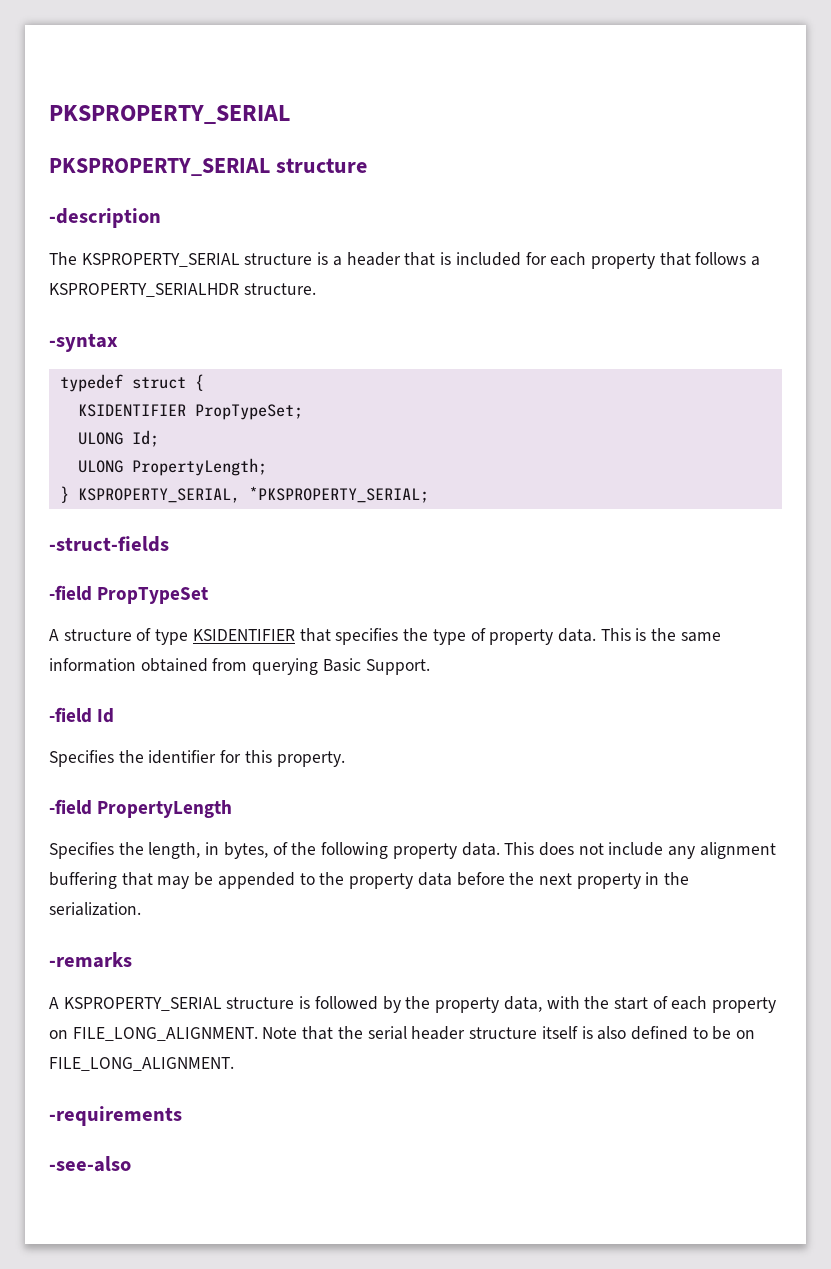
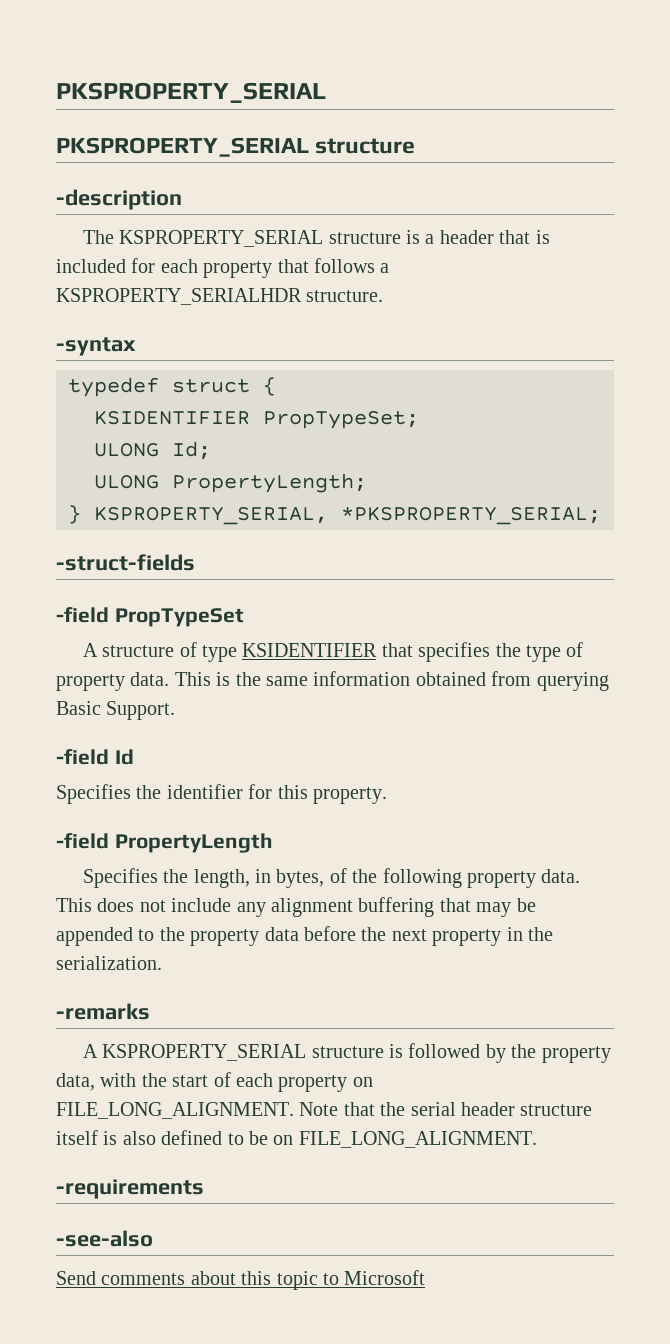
(131, 1164) none -> [56,1270,426,1290] // Send comments about this topic to Microsoft

